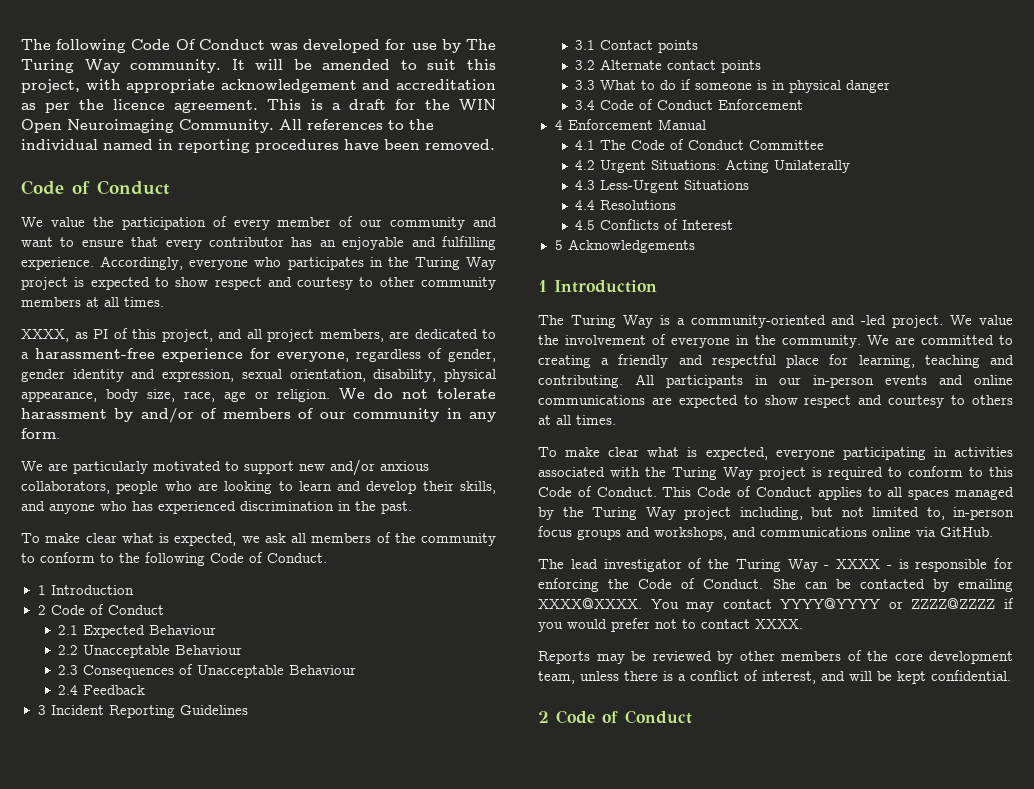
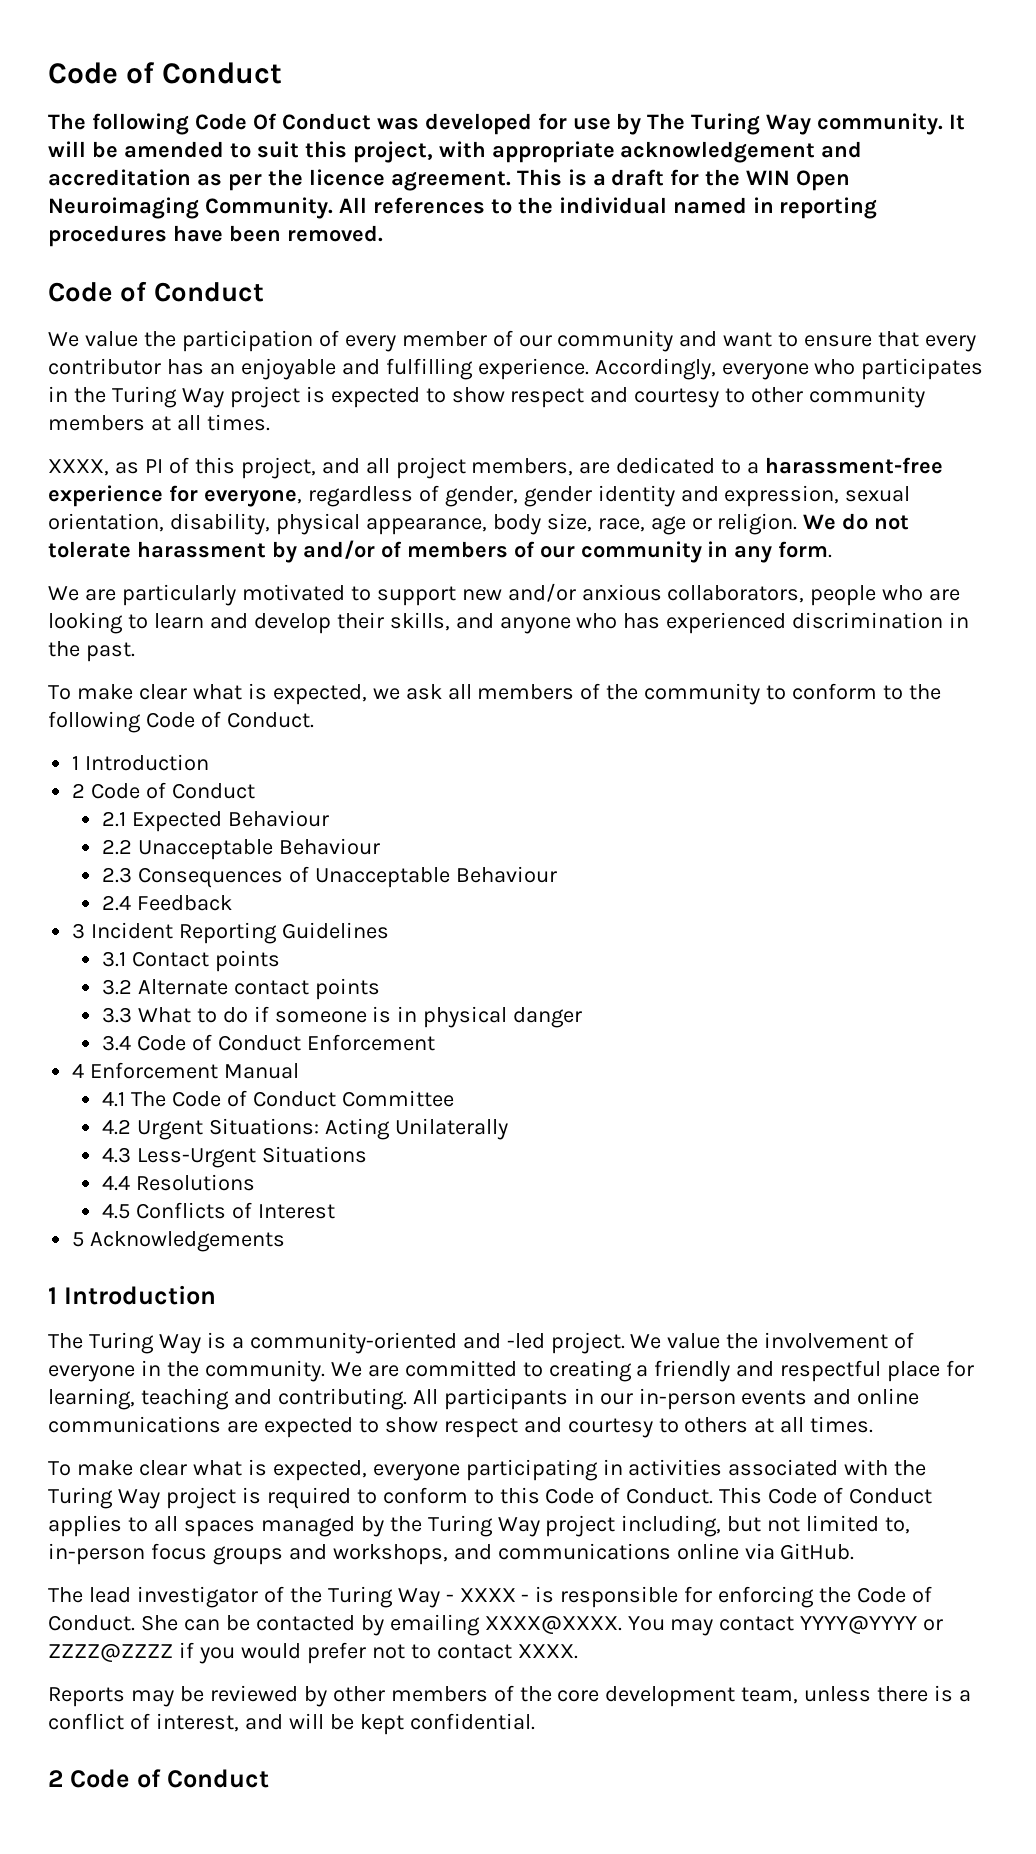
(21, 44) none -> [48,62,283,84] Code of Conduct //

